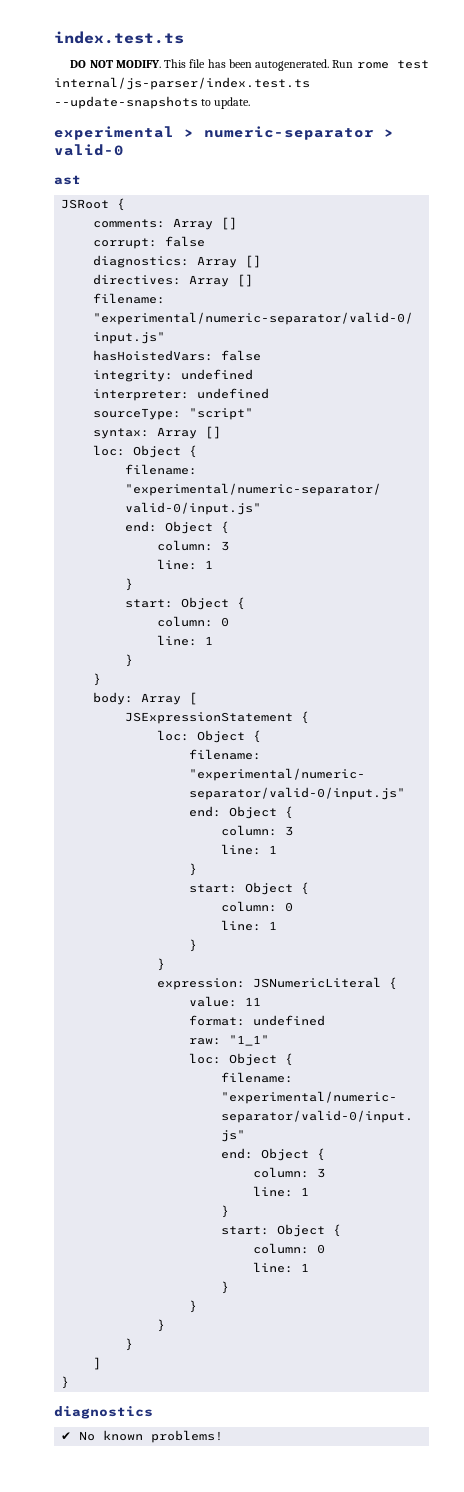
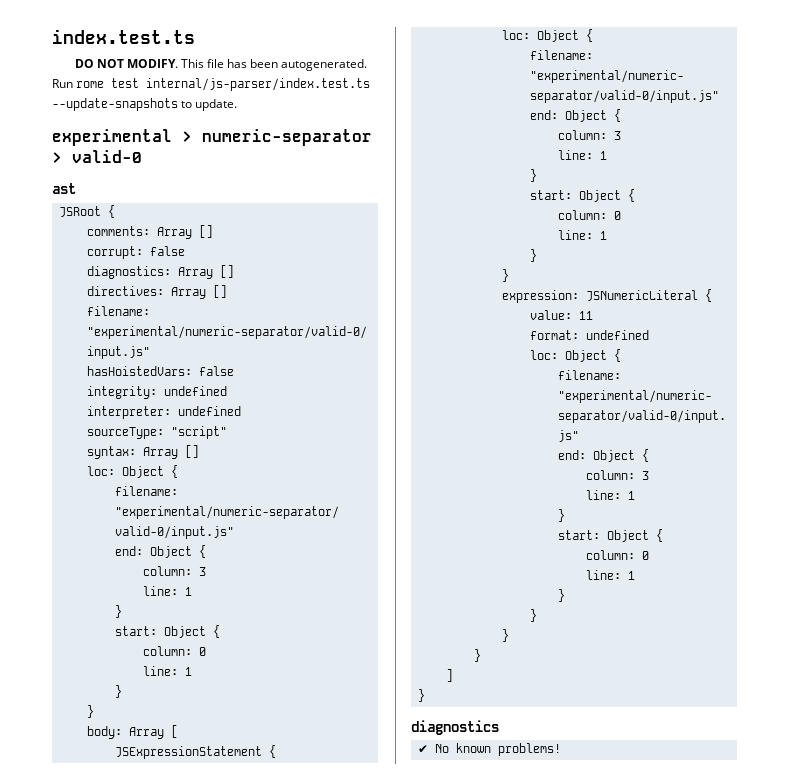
[189,1035,270,1046] // raw: "1_1" -> (649, 335) none

